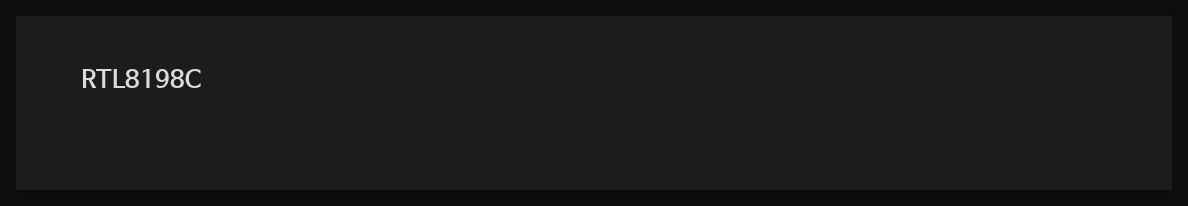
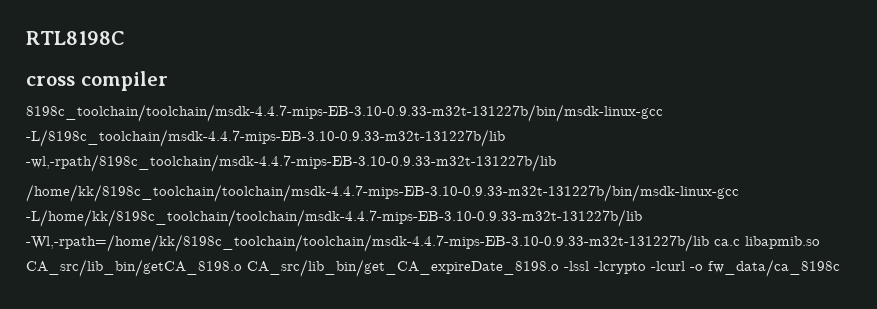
(201, 78) none -> [26,71,168,91] [26,104,663,122] [26,129,505,147] [26,154,556,172] [26,184,739,202] [26,209,642,227] [26,234,820,252] [26,259,840,277] // cross compiler // 8198c_toolchain/toolchain/msdk-4.4.7-mips-EB-3.10-0.9.33-m32t-131227b/bin/msdk-linux-gcc -L/8198c_toolchain/msdk-4.4.7-mips-EB-3.10-0.9.33-m32t-131227b/lib -wl,-rpath/8198c_toolchain/msdk-4.4.7-mips-EB-3.10-0.9.33-m32t-131227b/lib // /home/kk/8198c_toolchain/toolchain/msdk-4.4.7-mips-EB-3.10-0.9.33-m32t-131227b/bin/msdk-linux-gcc -L/home/kk/8198c_toolchain/toolchain/msdk-4.4.7-mips-EB-3.10-0.9.33-m32t-131227b/lib -Wl,-rpath=/home/kk/8198c_toolchain/toolchain/msdk-4.4.7-mips-EB-3.10-0.9.33-m32t-131227b/lib ca.c libapmib.so CA_src/lib_bin/getCA_8198.o CA_src/lib_bin/get_CA_expireDate_8198.o -lssl -lcrypto -lcurl -o fw_data/ca_8198c

